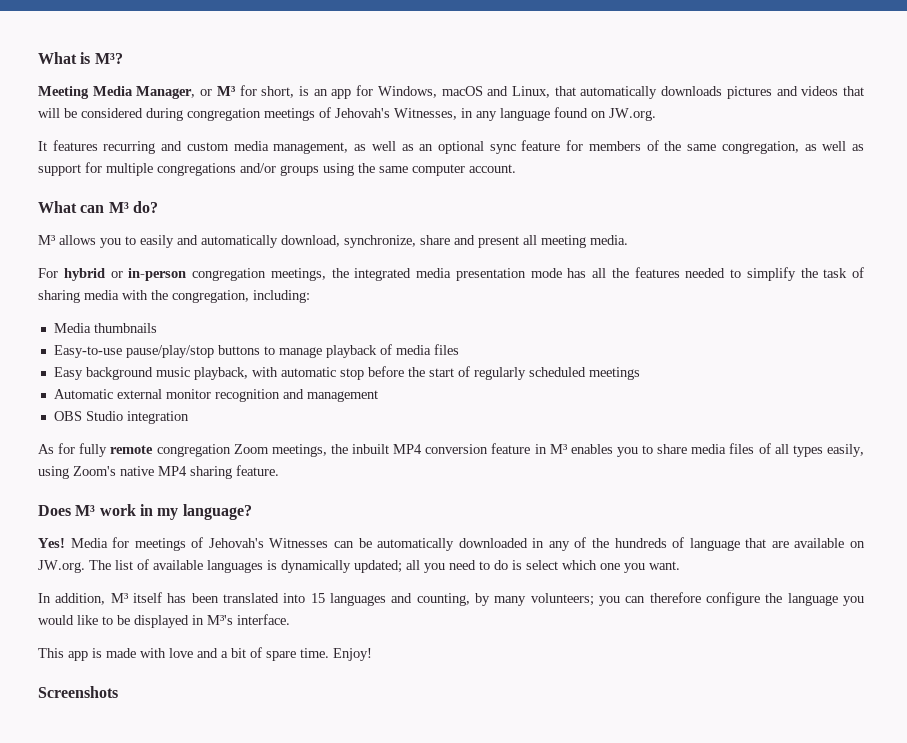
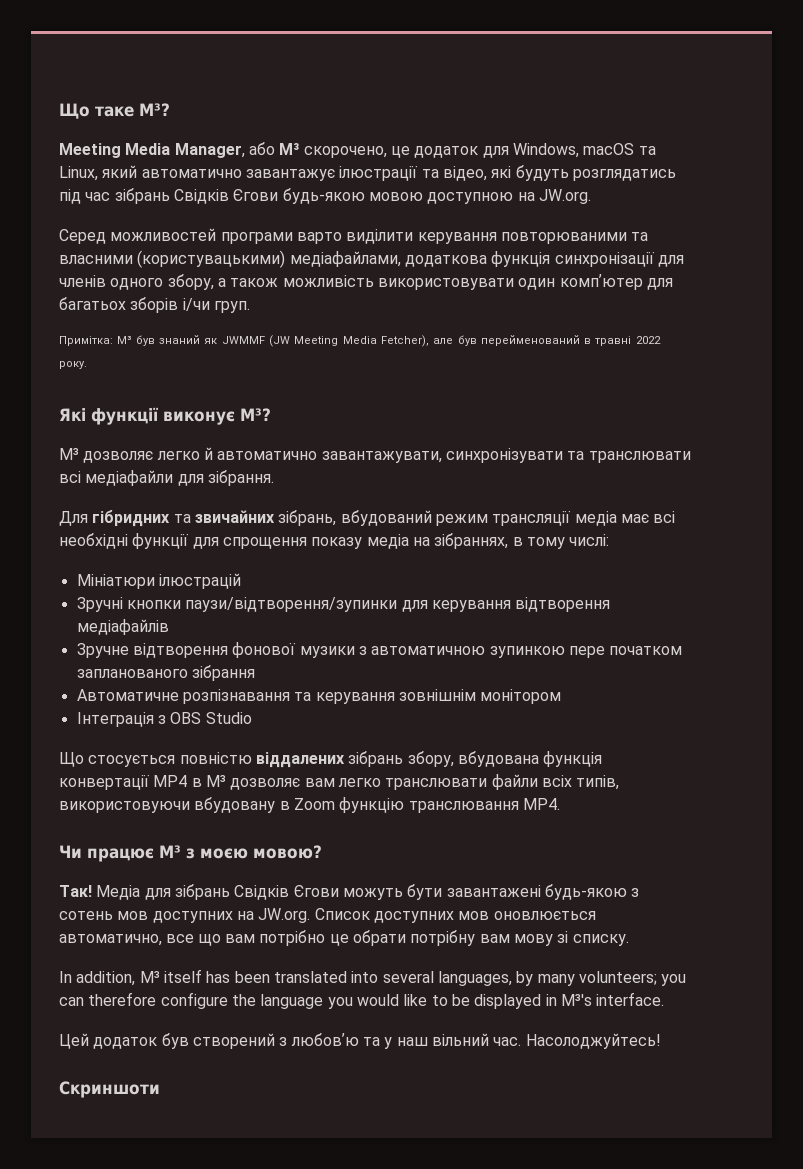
[38,52,91,64] What is -> [59,103,134,119] Що таке
[200,85,864,99] [38,107,656,121] [38,140,865,154] [38,162,516,176] [38,201,158,213] [38,235,628,248] [38,267,864,281] [38,290,310,303] [53,323,157,333] [53,344,459,358] [53,366,640,380] [53,389,378,402] [53,411,189,424] [38,443,865,457] [38,465,279,479] [38,504,252,520] [38,537,865,551] [38,559,680,573] or M³ for short, is an app for Windows, macOS and Linux, that automatically downloads pictures and videos that will be considered during congregation meetings of Jehovah's Witnesses, in any language found on JW.org. // It features recurring and custom media management, as well as an optional sync feature for members of the same congregation, as well as support for multiple congregations and/or groups using the same computer account. // What can M³ do? // M³ allows you to easily and automatically download, synchronize, share and present all meeting media. // For hybrid or in-person congregation meetings, the integrated media presentation mode has all the features needed to simplify the task of sharing media with the congregation, including: // Media thumbnails // Easy-to-use pause/play/stop buttons to manage playback of media files // Easy background music playback, with automatic stop before the start of regularly scheduled meetings // Automatic external monitor recognition and management // OBS Studio integration // As for fully remote congregation Zoom meetings, the inbuilt MP4 conversion feature in M³ enables you to share media files of all types easily, using Zoom's native MP4 sharing feature. // Does M³ work in my language? // Yes! Media for meetings of Jehovah's Witnesses can be automatically downloaded in any of the hundreds of language that are available on JW.org. The list of available languages is dynamically updated; all you need to do is select which one you want. -> [248,142,656,158] [59,165,676,181] [59,188,591,204] [59,228,649,244] [59,250,684,268] [59,274,673,290] [59,297,250,313] [59,335,661,347] [59,361,87,369] [59,407,271,425] [59,447,691,463] [59,470,274,486] [59,510,676,527] [59,533,610,549] [76,573,241,589] [76,597,611,612] [76,619,169,635] [76,642,683,658] [76,665,255,681] [76,689,562,704] [76,712,252,727] [59,751,603,768] [59,774,620,790] [59,797,560,813] [59,845,322,862] [59,884,640,900] [59,908,596,923] [59,930,629,946] або M³ скорочено, це додаток для Windows, macOS та Linux, який автоматично завантажує ілюстрації та відео, які будуть розглядатись під час зібрань Свідків Єгови будь-якою мовою доступною на JW.org. // Серед можливостей програми варто виділити керування повторюваними та власними (користувацькими) медіафайлами, додаткова функція синхронізації для членів одного збору, а також можливість використовувати один компʼютер для багатьох зборів і/чи груп. // Примітка: M³ був знаний як JWMMF (JW Meeting Media Fetcher), але був перейменований в травні 2022 року. // Які функції виконує M³? // M³ дозволяє легко й автоматично завантажувати, синхронізувати та транслювати всі медіафайли для зібрання. // Для гібридних та звичайних зібрань, вбудований режим трансляції медіа має всі необхідні функції для спрощення показу медіа на зібраннях, в тому числі: // Мініатюри ілюстрацій // Зручні кнопки паузи/відтворення/зупинки для керування відтворення медіафайлів // Зручне відтворення фонової музики з автоматичною зупинкою пере початком запланованого зібрання // Автоматичне розпізнавання та керування зовнішнім монітором // Інтеграція з OBS Studio // Що стосується повністю віддалених зібрань збору, вбудована функція конвертації MP4 в M³ дозволяє вам легко транслювати файли всіх типів, використовуючи вбудовану в Zoom функцію транслювання MP4. // Чи працює M³ з моєю мовою? // Так! Медіа для зібрань Свідків Єгови можуть бути завантажені будь-якою з сотень мов доступних на JW.org. Список доступних мов оновлюється автоматично, все що вам потрібно це обрати потрібну вам мову зі списку.
[310,593,470,606] 15 languages and counting, -> [382,971,512,986] several languages,
[38,647,372,661] [38,686,118,698] This app is made with love and a bit of spare time. Enjoy! // Screenshots -> [59,1033,661,1049] [59,1081,160,1098] Цей додаток був створений з любовʼю та у наш вільний час. Насолоджуйтесь! // Скриншоти

